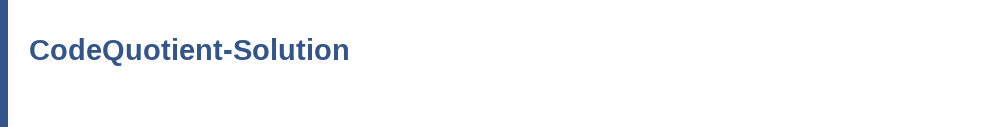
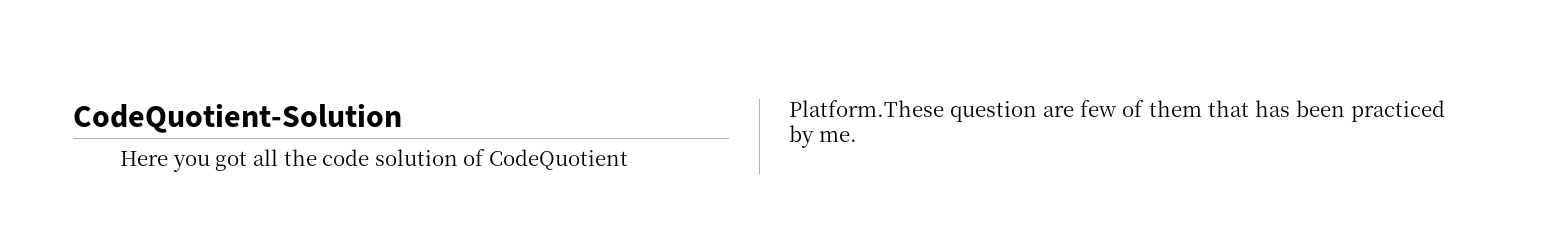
(350, 52) none -> [120,149,628,172] [789,100,1446,122] [789,125,857,148] // Here you got all the code solution of CodeQuotient Platform.These question are few of them that has been practiced by me.

